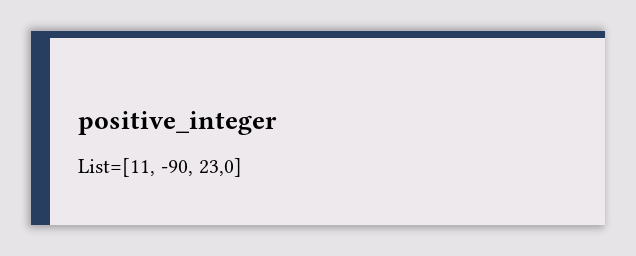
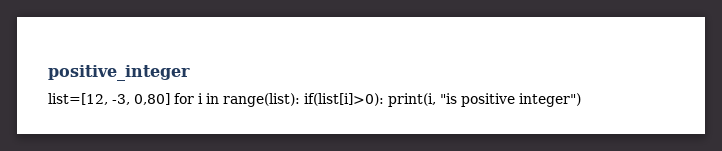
[78,158,242,177] List=[11, -90, 23,0] -> [48,93,581,107] list=[12, -3, 0,80] for i in range(list): if(list[i]>0): print(i, "is positive integer")

